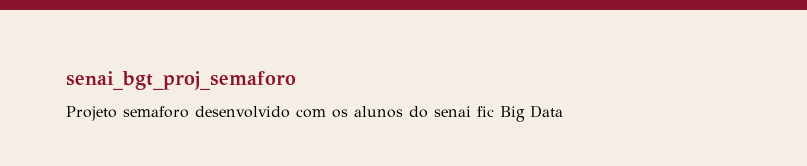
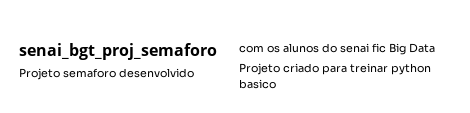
(563, 111) none -> [239,63,431,75] [239,79,276,89] // Projeto criado para treinar python basico

